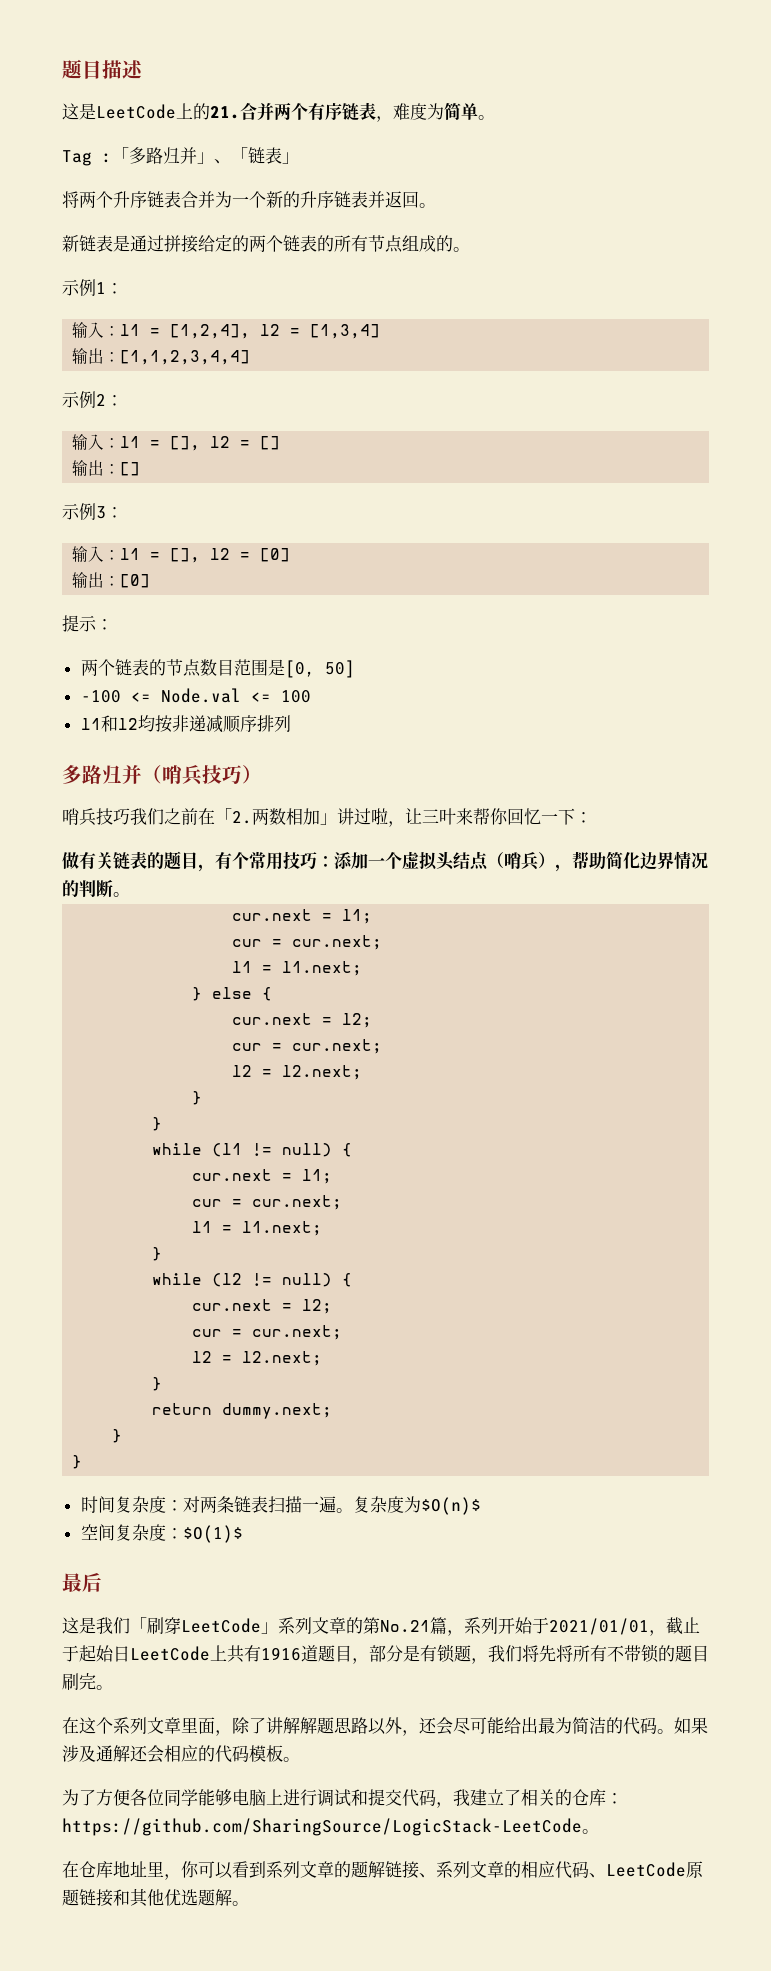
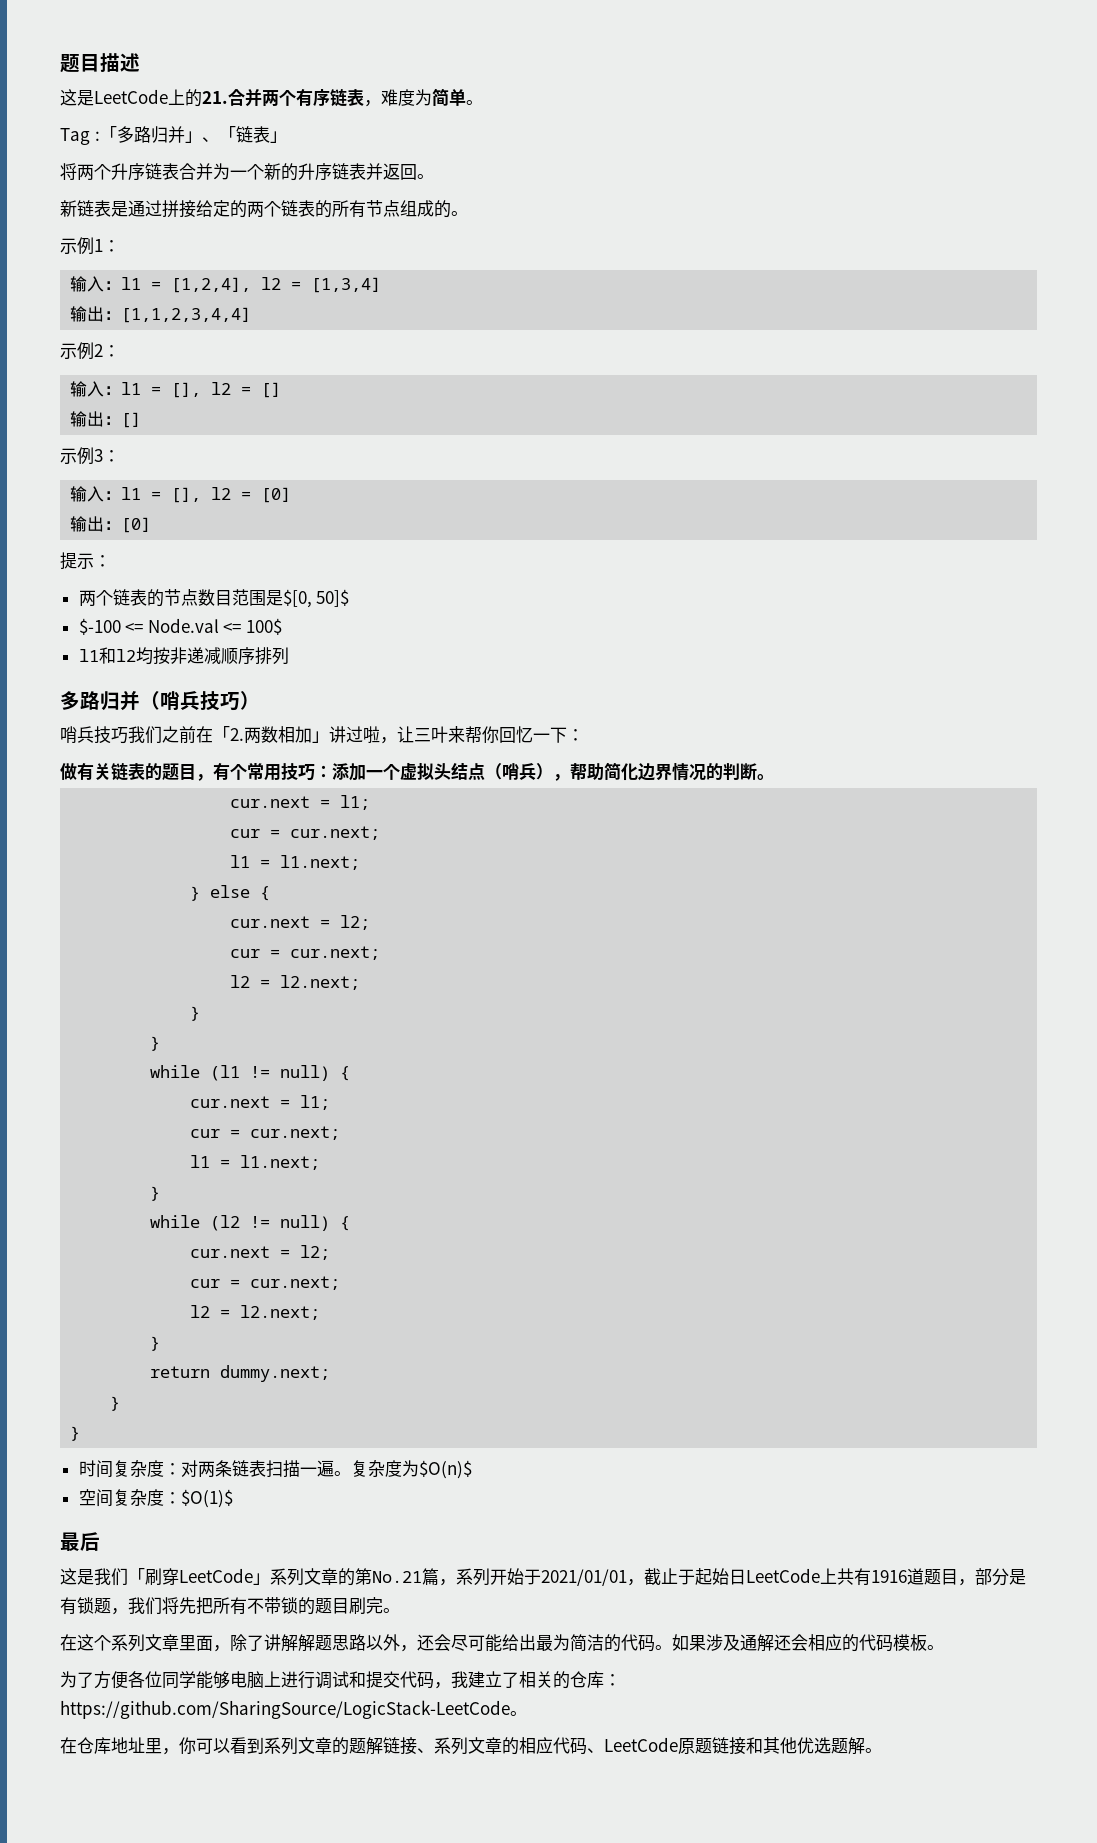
[284,660,355,678] [80,690,121,703] [0, 50] // -100 -> [282,589,350,608] [78,618,121,635] $[0, 50]$ // $-100
[280,690,311,703] 100 -> [246,618,283,635] 100$
[556,1645,573,1662] 将 -> [196,1597,213,1615] 把

